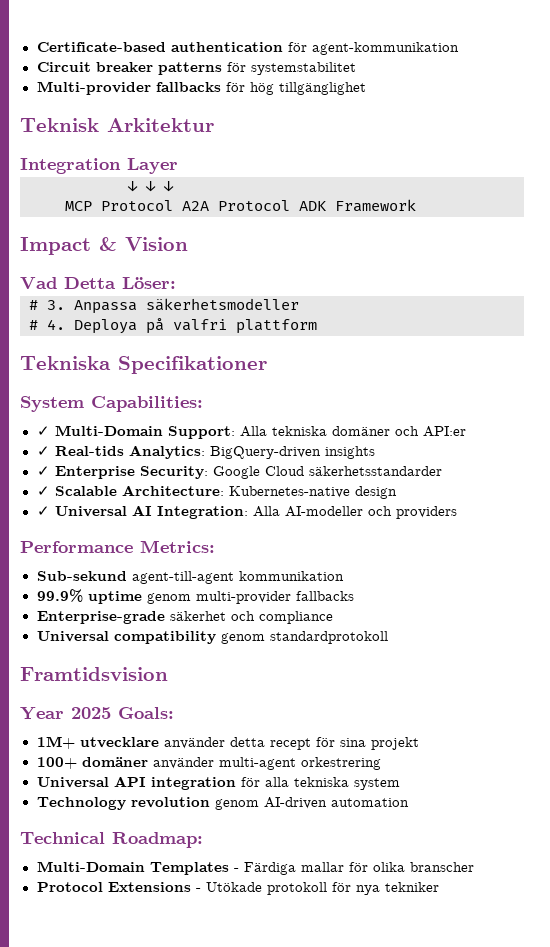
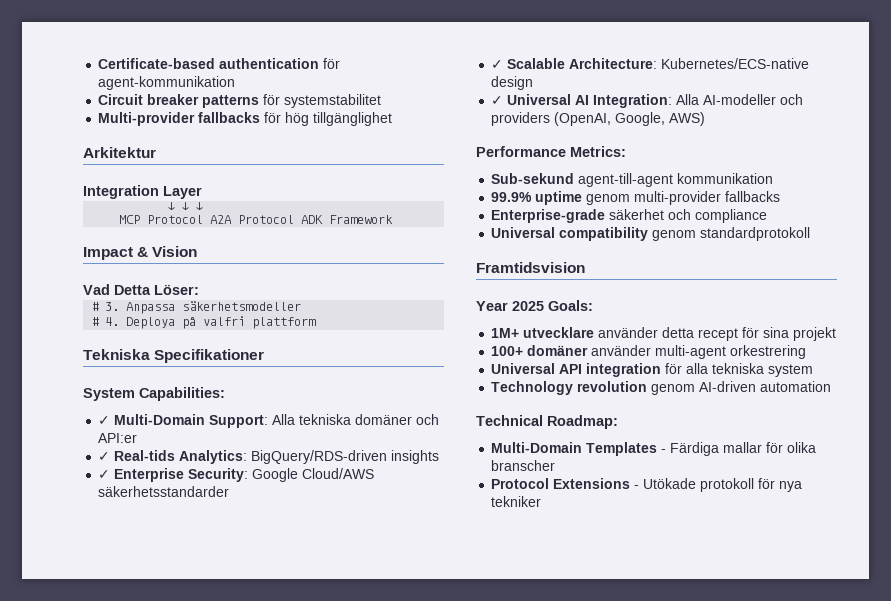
[20,118,99,132] Teknisk -> (393, 119) none
[209,446,321,459] BigQuery-driven -> [251,450,388,464] BigQuery/RDS-driven
[264,466,304,476] Cloud -> [302,468,375,479] Cloud/AWS
[228,486,350,498] Kubernetes-native -> [661,58,810,69] Kubernetes/ECS-native
(457, 512) none -> [554,112,706,126] (OpenAI, Google, AWS)

